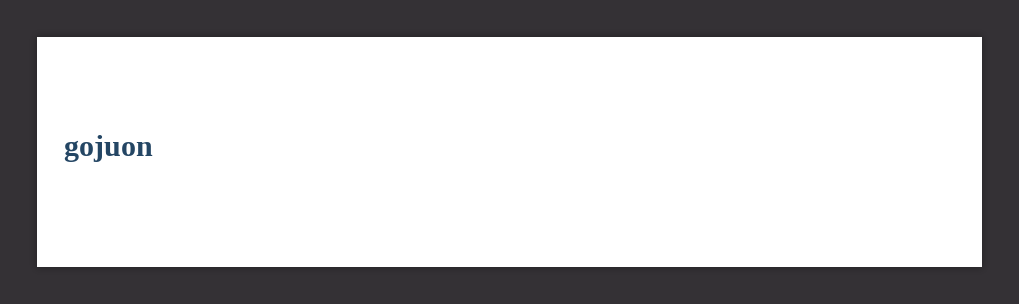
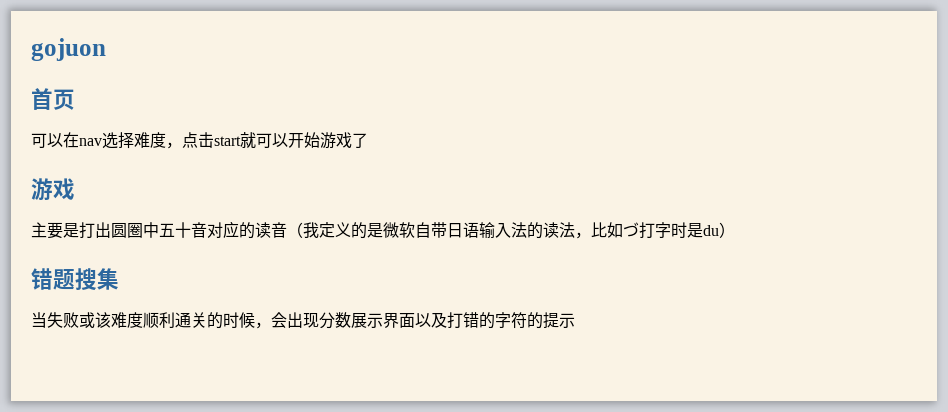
(153, 148) none -> [31,88,75,110] [31,132,368,149] [31,178,75,201] [31,221,735,239] [31,268,119,291] [31,312,575,329] // 首页 // 可以在nav选择难度，点击start就可以开始游戏了 // 游戏 // 主要是打出圆圈中五十音对应的读音（我定义的是微软自带日语输入法的读法，比如づ打字时是du） // 错题搜集 // 当失败或该难度顺利通关的时候，会出现分数展示界面以及打错的字符的提示

